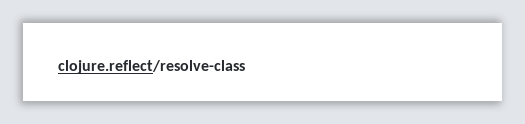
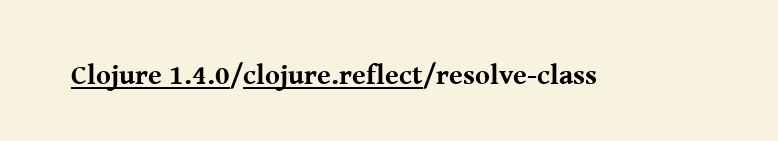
[58,60,245,74] clojure.reflect/resolve-class -> [71,62,598,91] Clojure 1.4.0/clojure.reflect/resolve-class

